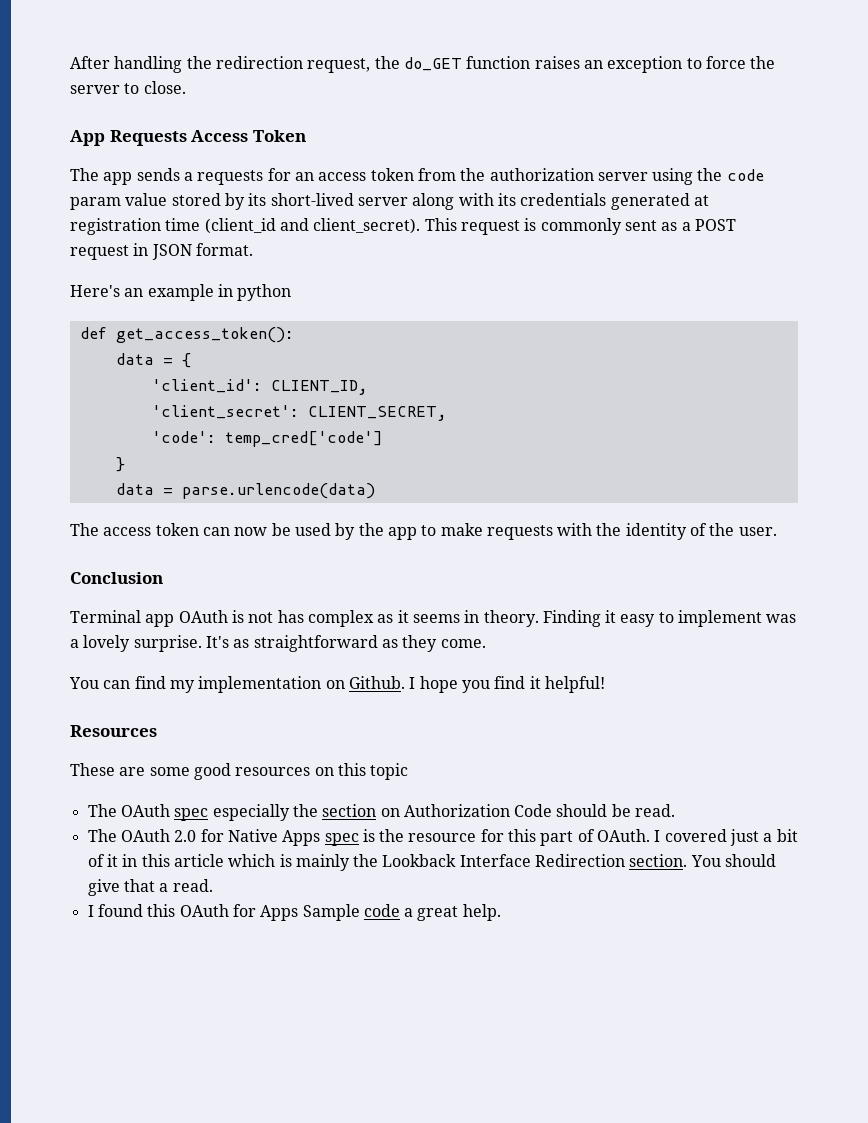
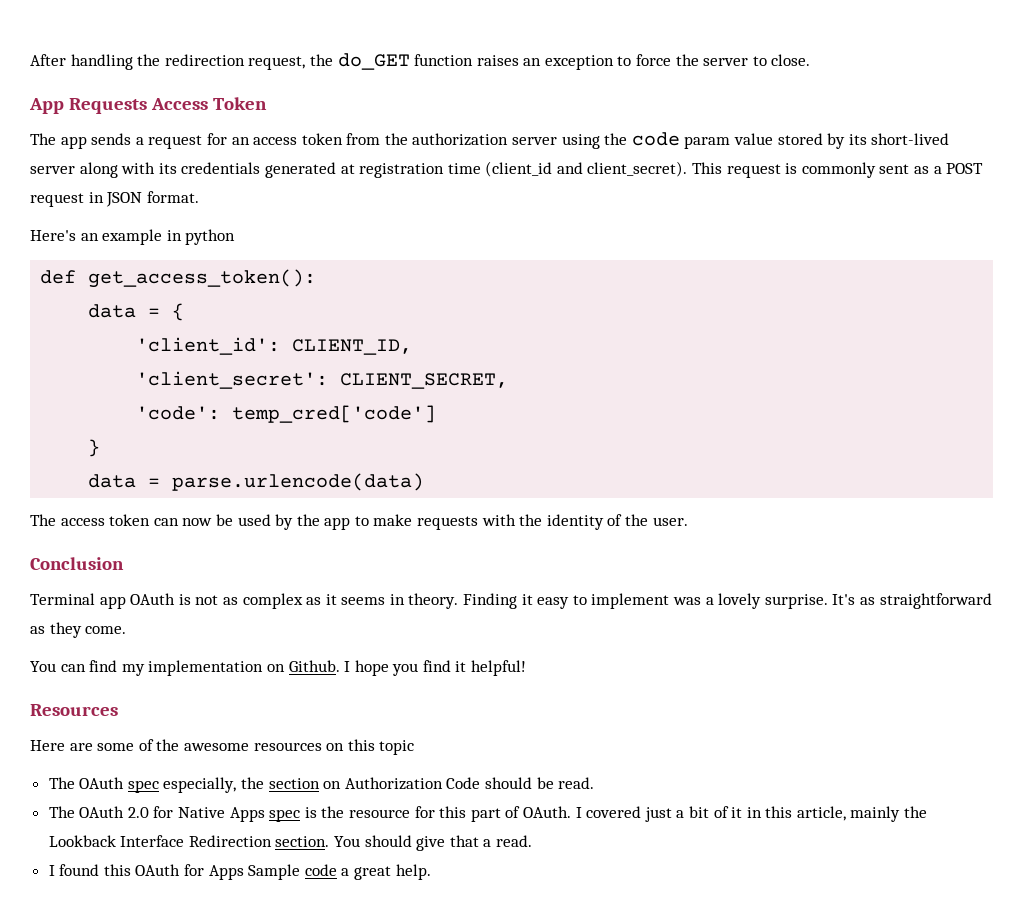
[197,170,264,185] requests -> [148,135,203,149] request
[277,610,304,623] has -> [222,597,238,605] as
[70,763,115,776] These -> [30,740,65,751] Here
[193,763,231,780] good -> [138,739,249,751] of the awesome
[212,804,290,821] especially -> [163,777,237,793] especially,
[173,854,292,867] article which is -> [796,806,846,821] article,

